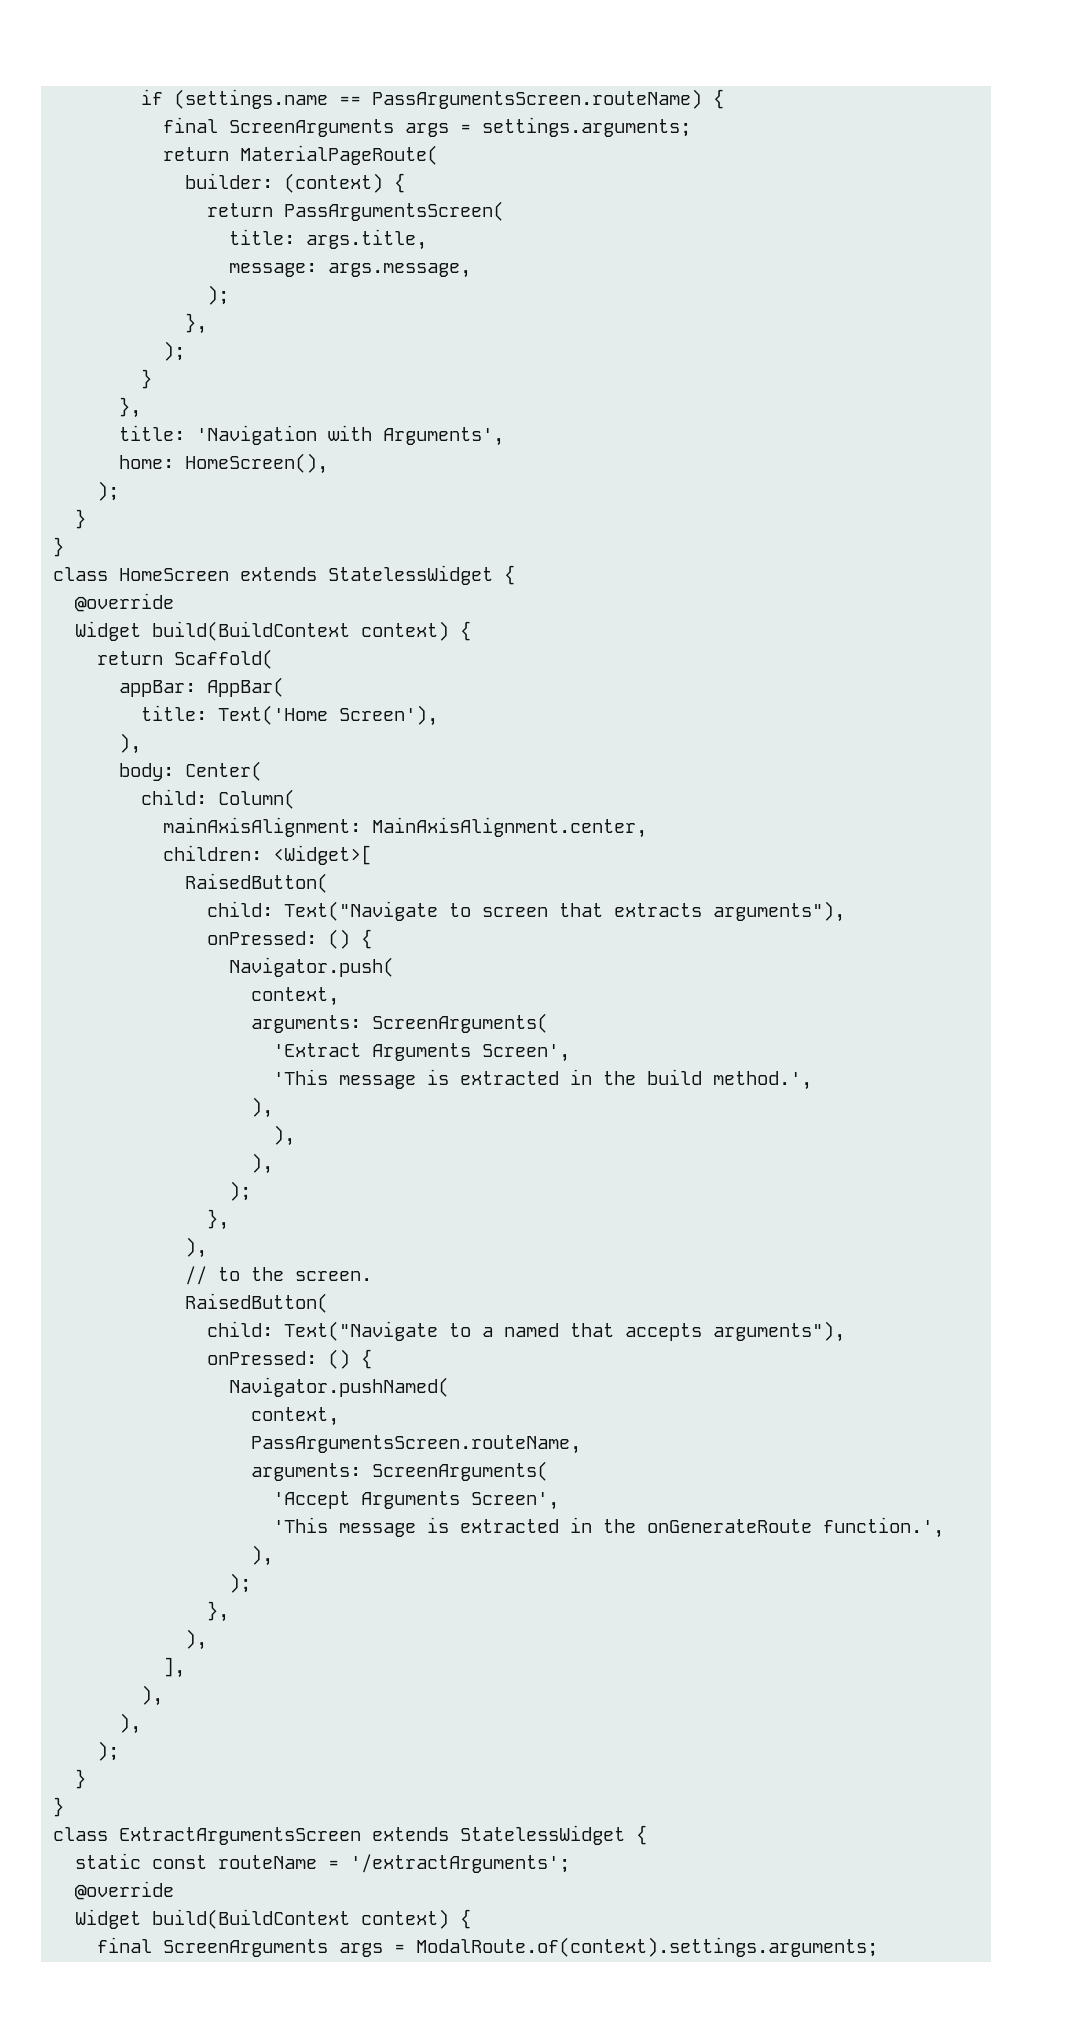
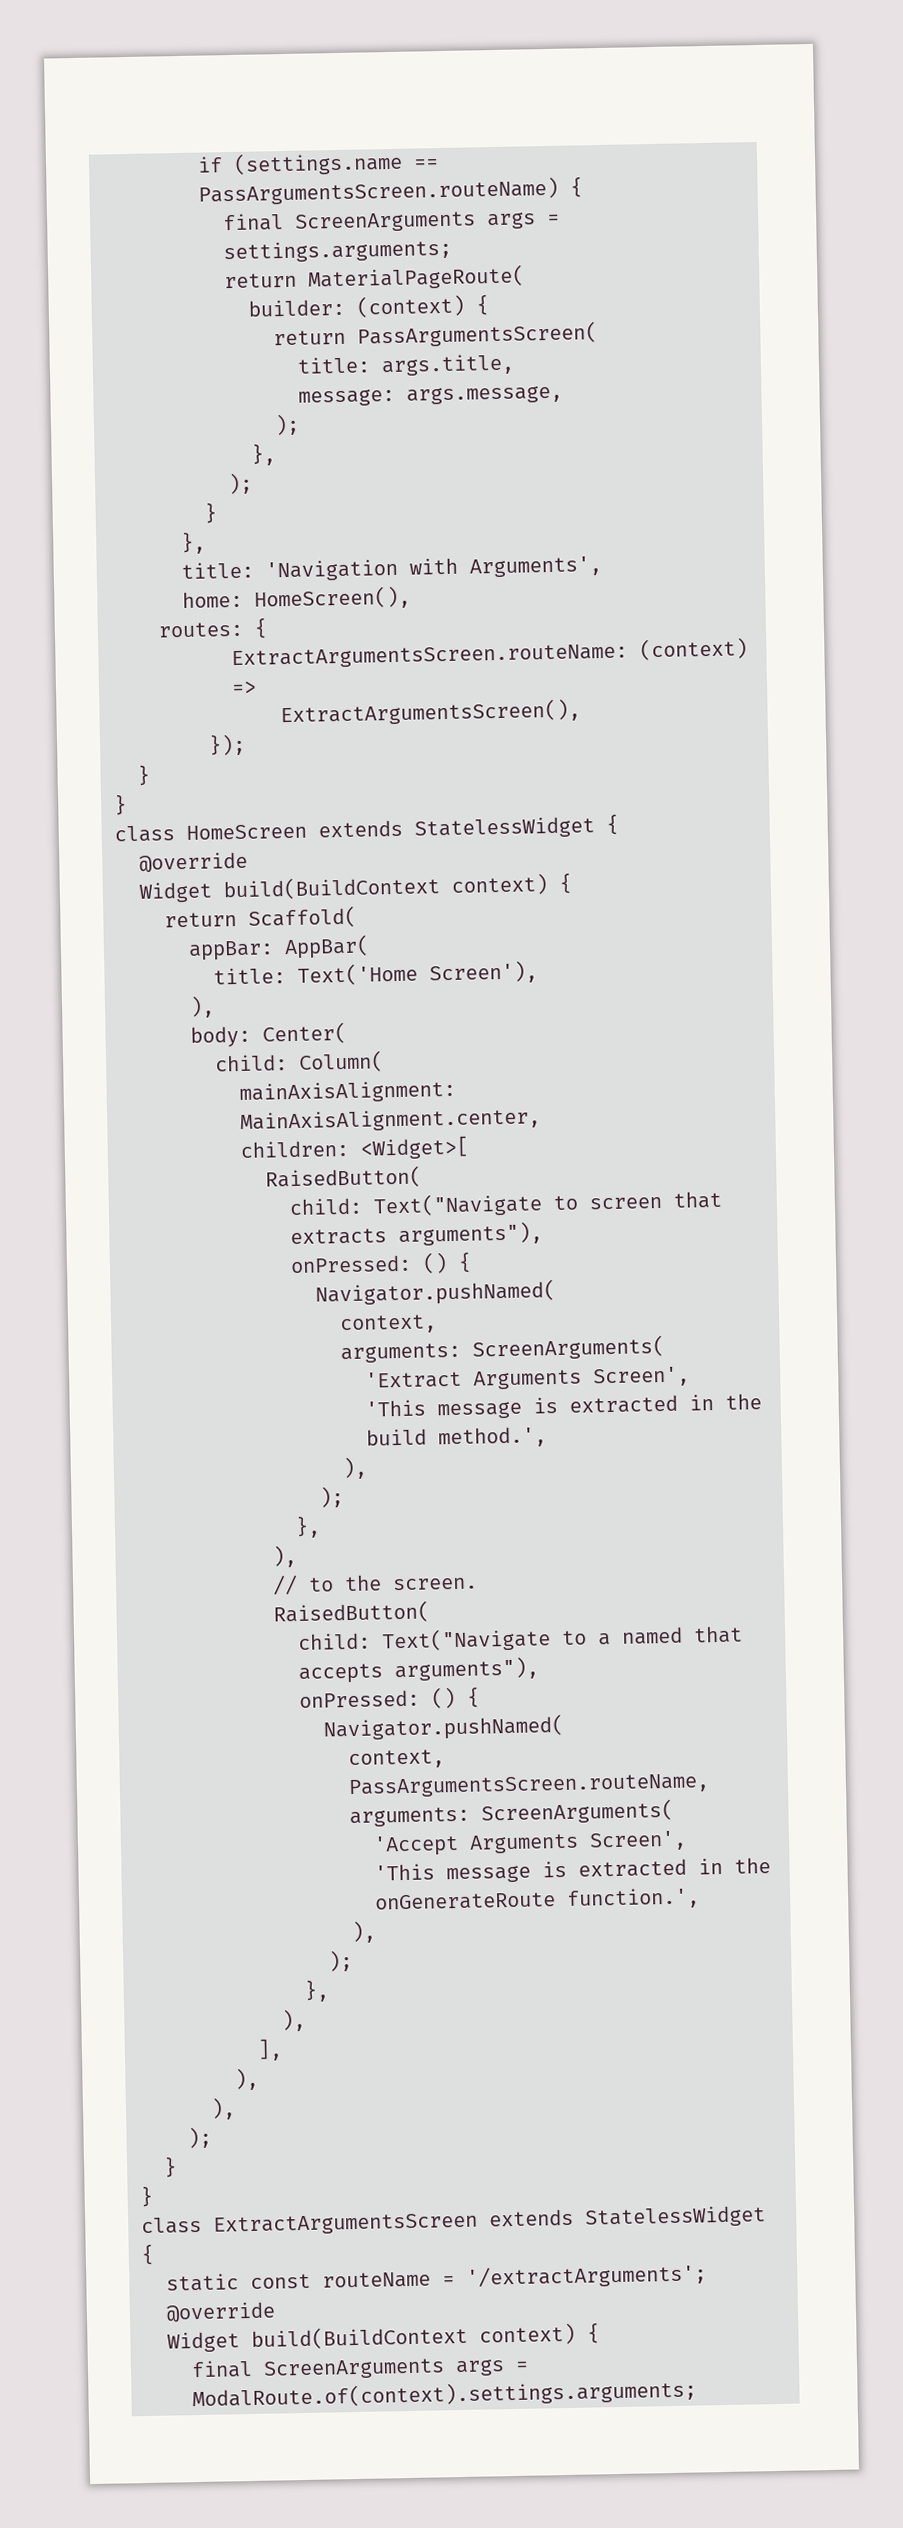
[96,481,119,501] ); -> [157,617,268,639] [230,637,748,670] [230,680,257,695] [279,698,581,727] [207,733,246,756] routes: { // ExtractArgumentsScreen.routeName: (context) => // ExtractArgumentsScreen(), // });
[228,957,394,977] Navigator.push( -> [314,1279,556,1307] Navigator.pushNamed(
[272,1125,295,1146] [250,1153,273,1174] // ), // ), -> (368, 1468) none

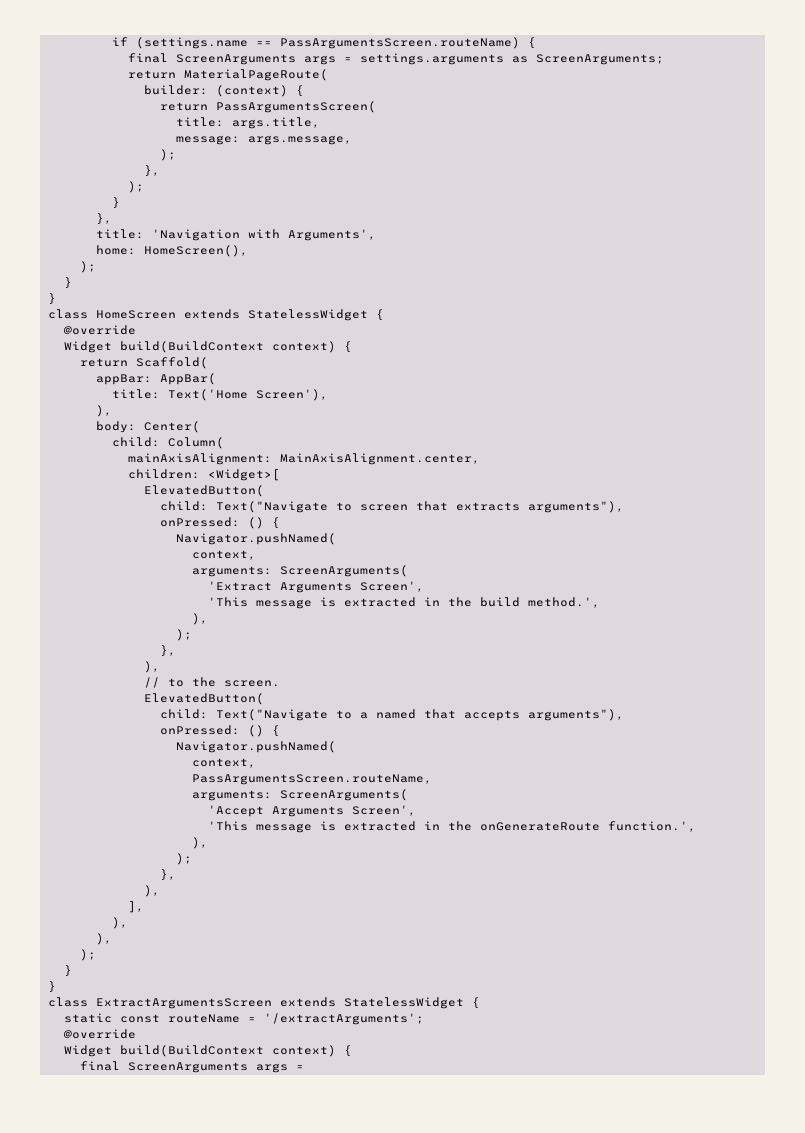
[222,238,452,264] settings.arguments; -> [359,53,664,65] settings.arguments as ScreenArguments;
[157,617,268,639] [230,637,748,670] [230,680,257,695] [279,698,581,727] [207,733,246,756] routes: { // ExtractArgumentsScreen.routeName: (context) => // ExtractArgumentsScreen(), // }); -> [79,261,96,273] );
[264,1165,422,1190] RaisedButton( -> [143,485,264,497] ElevatedButton(
[272,1600,430,1625] RaisedButton( -> [143,693,264,705] ElevatedButton(
[191,2378,697,2411] ModalRoute.of(context).settings.arguments; -> (304, 1067) none

